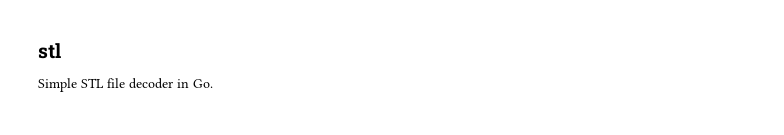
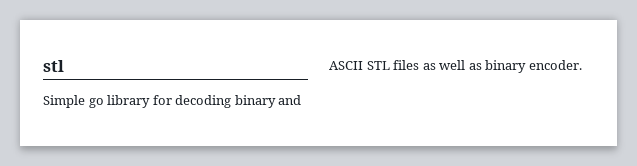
[81,78,213,89] STL file decoder in Go. -> [88,95,302,108] [329,60,582,73] go library for decoding binary and ASCII STL files as well as binary encoder.

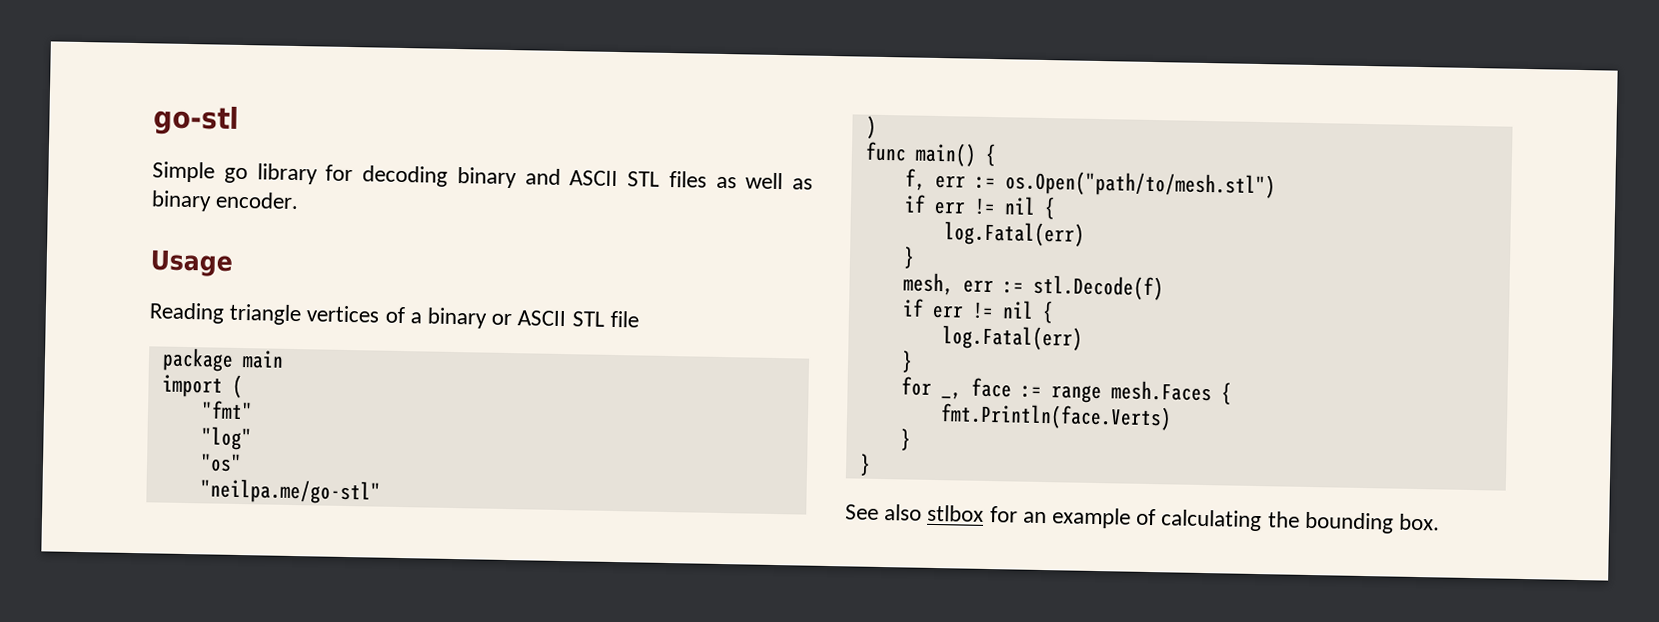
[43,60,64,72] stl -> [153,104,239,136] go-stl
(582, 65) none -> [150,250,234,277] [149,302,639,329] [161,347,284,372] [161,374,243,399] [200,400,253,420] [200,426,252,451] [199,453,242,473] [199,478,381,505] [865,115,877,139] [864,141,997,167] [904,168,1276,199] [903,194,1056,220] [943,221,1085,247] [902,246,915,269] [902,272,1164,301] [901,298,1054,324] [941,325,1083,351] [900,350,913,373] [900,376,1232,405] [939,403,1172,431] [899,428,911,451] [858,453,871,476] [845,504,1441,534] // Usage // Reading triangle vertices of a binary or ASCII STL file // package main // import ( // "fmt" // "log" // "os" // "neilpa.me/go-stl" // ) // func main() { // f, err := os.Open("path/to/mesh.stl") // if err != nil { // log.Fatal(err) // } // mesh, err := stl.Decode(f) // if err != nil { // log.Fatal(err) // } // for _, face := range mesh.Faces { // fmt.Println(face.Verts) // } // } // See also stlbox for an example of calculating the bounding box.

